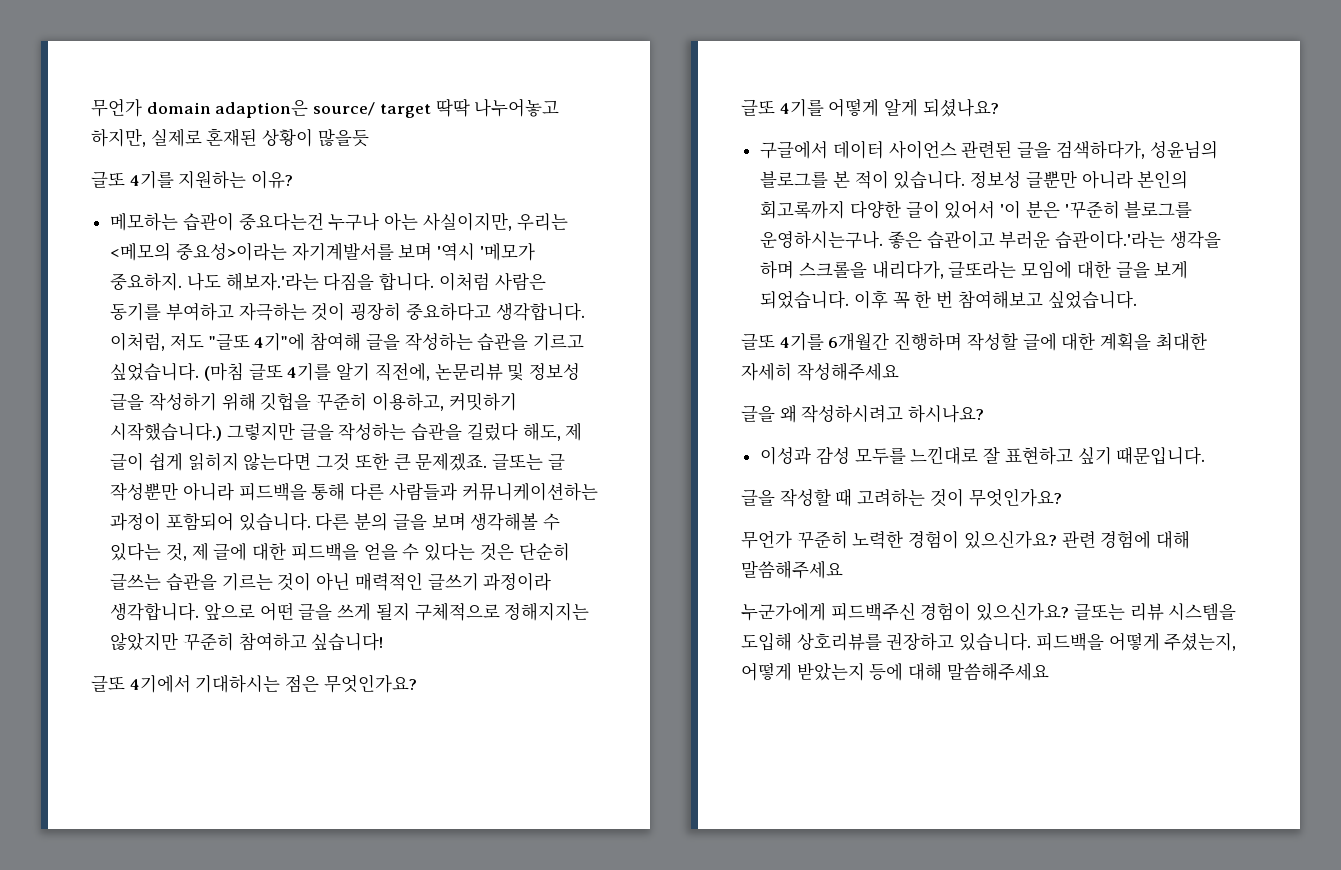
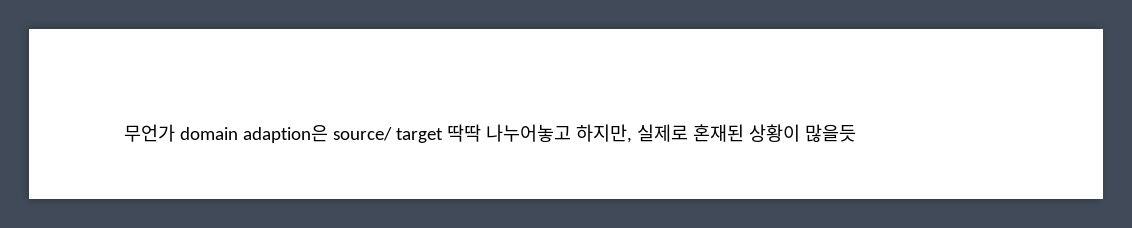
[91,170,294,189] [110,212,568,231] [110,242,535,261] [110,272,546,291] [110,302,585,321] [110,332,585,351] [110,362,581,381] [110,392,517,411] [110,422,583,441] [110,452,565,471] [110,482,598,501] [110,512,561,531] [110,542,570,561] [110,572,552,591] [110,602,590,621] [110,632,384,651] [91,674,417,693] [741,98,999,117] [760,140,1218,159] [760,170,1189,189] [760,200,1193,219] [760,230,1221,249] [760,260,1189,279] [760,290,1137,309] [741,332,1207,351] [741,362,899,381] [741,404,985,423] [760,446,1206,465] [741,488,1062,507] [741,530,1191,549] [741,560,843,579] [741,602,1237,621] [741,632,1237,651] [741,662,1049,681] // 글또 4기를 지원하는 이유? // 메모하는 습관이 중요다는건 누구나 아는 사실이지만, 우리는 <메모의 중요성>이라는 자기계발서를 보며 '역시 '메모가 중요하지. 나도 해보자.'라는 다짐을 합니다. 이처럼 사람은 동기를 부여하고 자극하는 것이 굉장히 중요하다고 생각합니다. 이처럼, 저도 "글또 4기"에 참여해 글을 작성하는 습관을 기르고 싶었습니다. (마침 글또 4기를 알기 직전에, 논문리뷰 및 정보성 글을 작성하기 위해 깃헙을 꾸준히 이용하고, 커밋하기 시작했습니다.) 그렇지만 글을 작성하는 습관을 길렀다 해도, 제 글이 쉽게 읽히지 않는다면 그것 또한 큰 문제겠죠. 글또는 글 작성뿐만 아니라 피드백을 통해 다른 사람들과 커뮤니케이션하는 과정이 포함되어 있습니다. 다른 분의 글을 보며 생각해볼 수 있다는 것, 제 글에 대한 피드백을 얻을 수 있다는 것은 단순히 글쓰는 습관을 기르는 것이 아닌 매력적인 글쓰기 과정이라 생각합니다. 앞으로 어떤 글을 쓰게 될지 구체적으로 정해지지는 않았지만 꾸준히 참여하고 싶습니다! // 글또 4기에서 기대하시는 점은 무엇인가요? // 글또 4기를 어떻게 알게 되셨나요? // 구글에서 데이터 사이언스 관련된 글을 검색하다가, 성윤님의 블로그를 본 적이 있습니다. 정보성 글뿐만 아니라 본인의 회고록까지 다양한 글이 있어서 '이 분은 '꾸준히 블로그를 운영하시는구나. 좋은 습관이고 부러운 습관이다.'라는 생각을 하며 스크롤을 내리다가, 글또라는 모임에 대한 글을 보게 되었습니다. 이후 꼭 한 번 참여해보고 싶었습니다. // 글또 4기를 6개월간 진행하며 작성할 글에 대한 계획을 최대한 자세히 작성해주세요 // 글을 왜 작성하시려고 하시나요? // 이성과 감성 모두를 느낀대로 잘 표현하고 싶기 때문입니다. // 글을 작성할 때 고려하는 것이 무엇인가요? // 무언가 꾸준히 노력한 경험이 있으신가요? 관련 경험에 대해 말씀해주세요 // 누군가에게 피드백주신 경험이 있으신가요? 글또는 리뷰 시스템을 도입해 상호리뷰를 권장하고 있습니다. 피드백을 어떻게 주셨는지, 어떻게 받았는지 등에 대해 말씀해주세요 -> (856, 133) none

